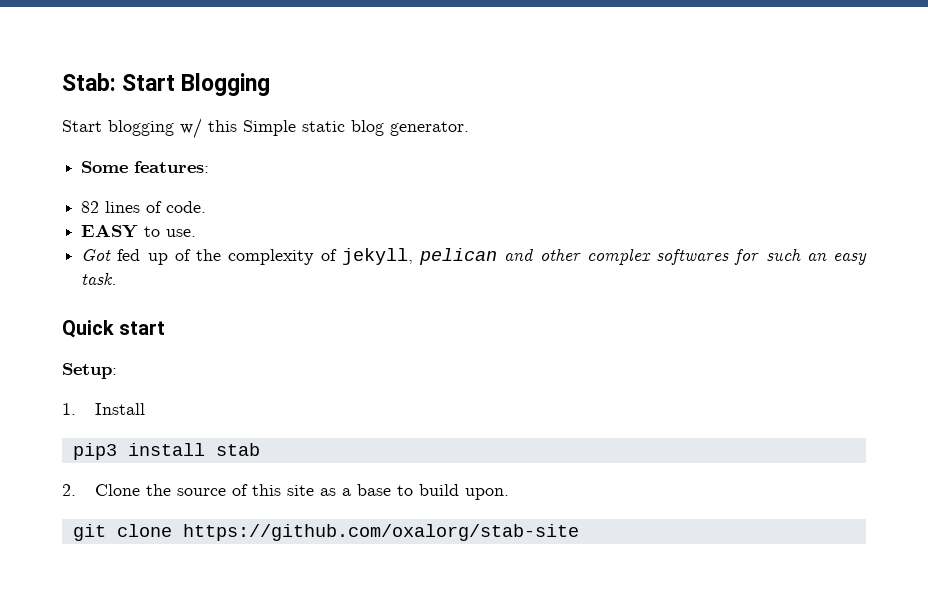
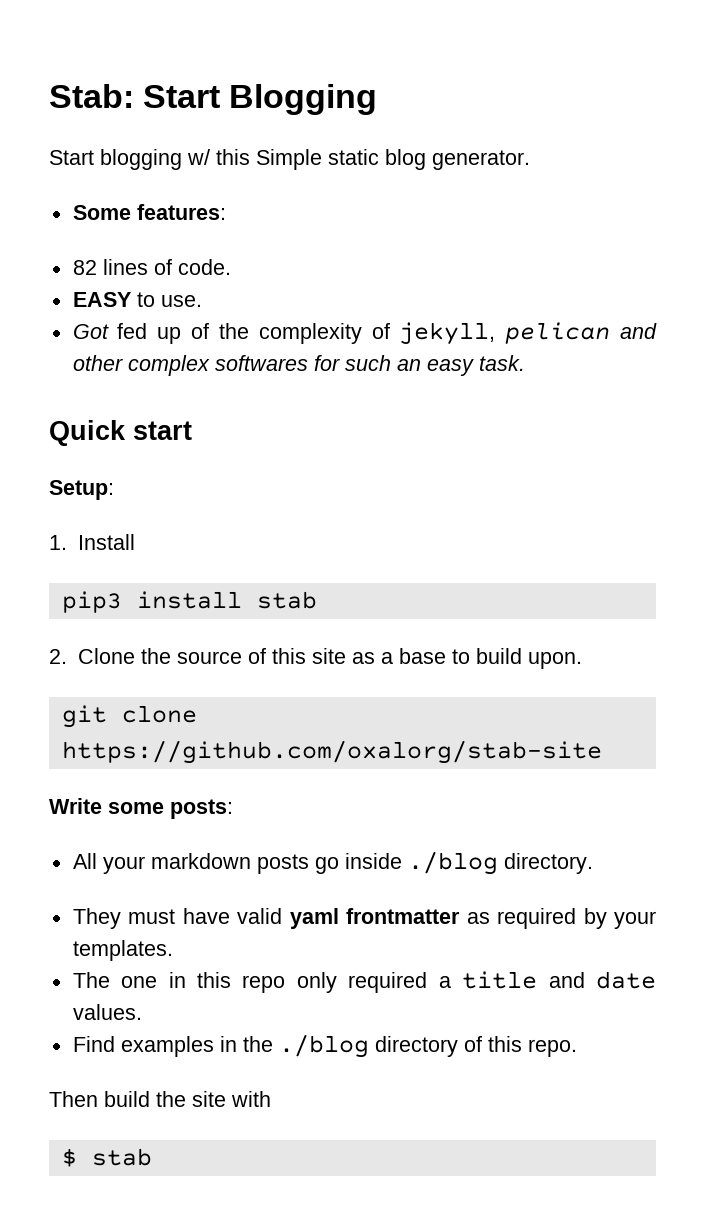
(579, 532) none -> [49,798,233,819] [72,851,593,875] [72,908,657,929] [72,940,173,961] [72,971,656,993] [72,1004,142,1020] [72,1034,577,1058] [49,1091,271,1107] [61,1148,152,1167] // Write some posts: // All your markdown posts go inside ./blog directory. // They must have valid yaml frontmatter as required by your templates. // The one in this repo only required a title and date values. // Find examples in the ./blog directory of this repo. // Then build the site with // $ stab

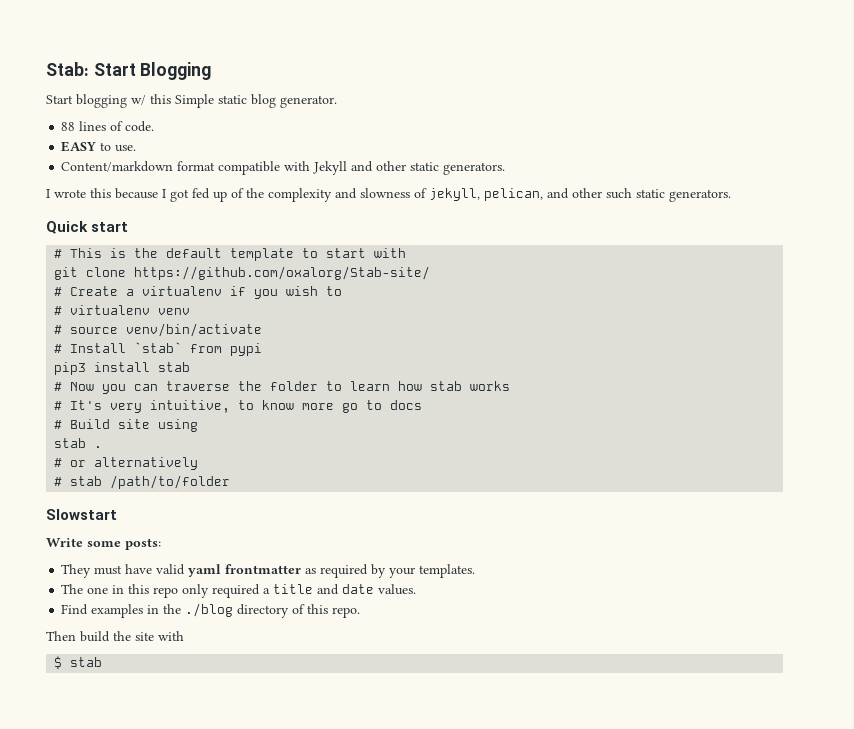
[72,204,226,220] [72,260,97,275] Some features: // 82 -> [61,122,76,131] 88
[72,324,109,339] Got -> [61,161,506,175] [46,188,189,202] Content/markdown format compatible with Jekyll and other static generators. // I wrote this because I got
(362, 333) none -> [335,188,410,199] and slowness
[505,322,658,344] [72,355,525,376] [49,420,192,446] [49,480,114,500] [49,534,135,550] [61,591,317,613] [49,648,582,669] [61,705,197,728] [61,740,602,764] [49,798,233,819] [72,851,593,875] pelican and other complex softwares for such an easy task. // Quick start // Setup: // 1. Install // pip3 install stab // 2. Clone the source of this site as a base to build upon. // git clone https://github.com/oxalorg/stab-site // Write some posts: // All your markdown posts go inside ./blog directory. -> [484,188,731,202] [46,221,129,234] [54,248,407,261] [54,266,431,280] [54,286,343,299] [54,305,191,315] [54,323,263,337] [54,342,263,356] [54,362,191,375] [54,381,511,394] [54,400,423,413] [54,419,199,432] [54,438,103,448] [54,457,199,470] [54,475,231,489] [46,509,117,520] [46,538,161,550] pelican, and other such static generators. // Quick start // # This is the default template to start with // git clone https://github.com/oxalorg/Stab-site/ // # Create a virtualenv if you wish to // # virtualenv venv // # source venv/bin/activate // # Install `stab` from pypi // pip3 install stab // # Now you can traverse the folder to learn how stab works // # It's very intuitive, to know more go to docs // # Build site using // stab . // # or alternatively // # stab /path/to/folder // Slowstart // Write some posts:

